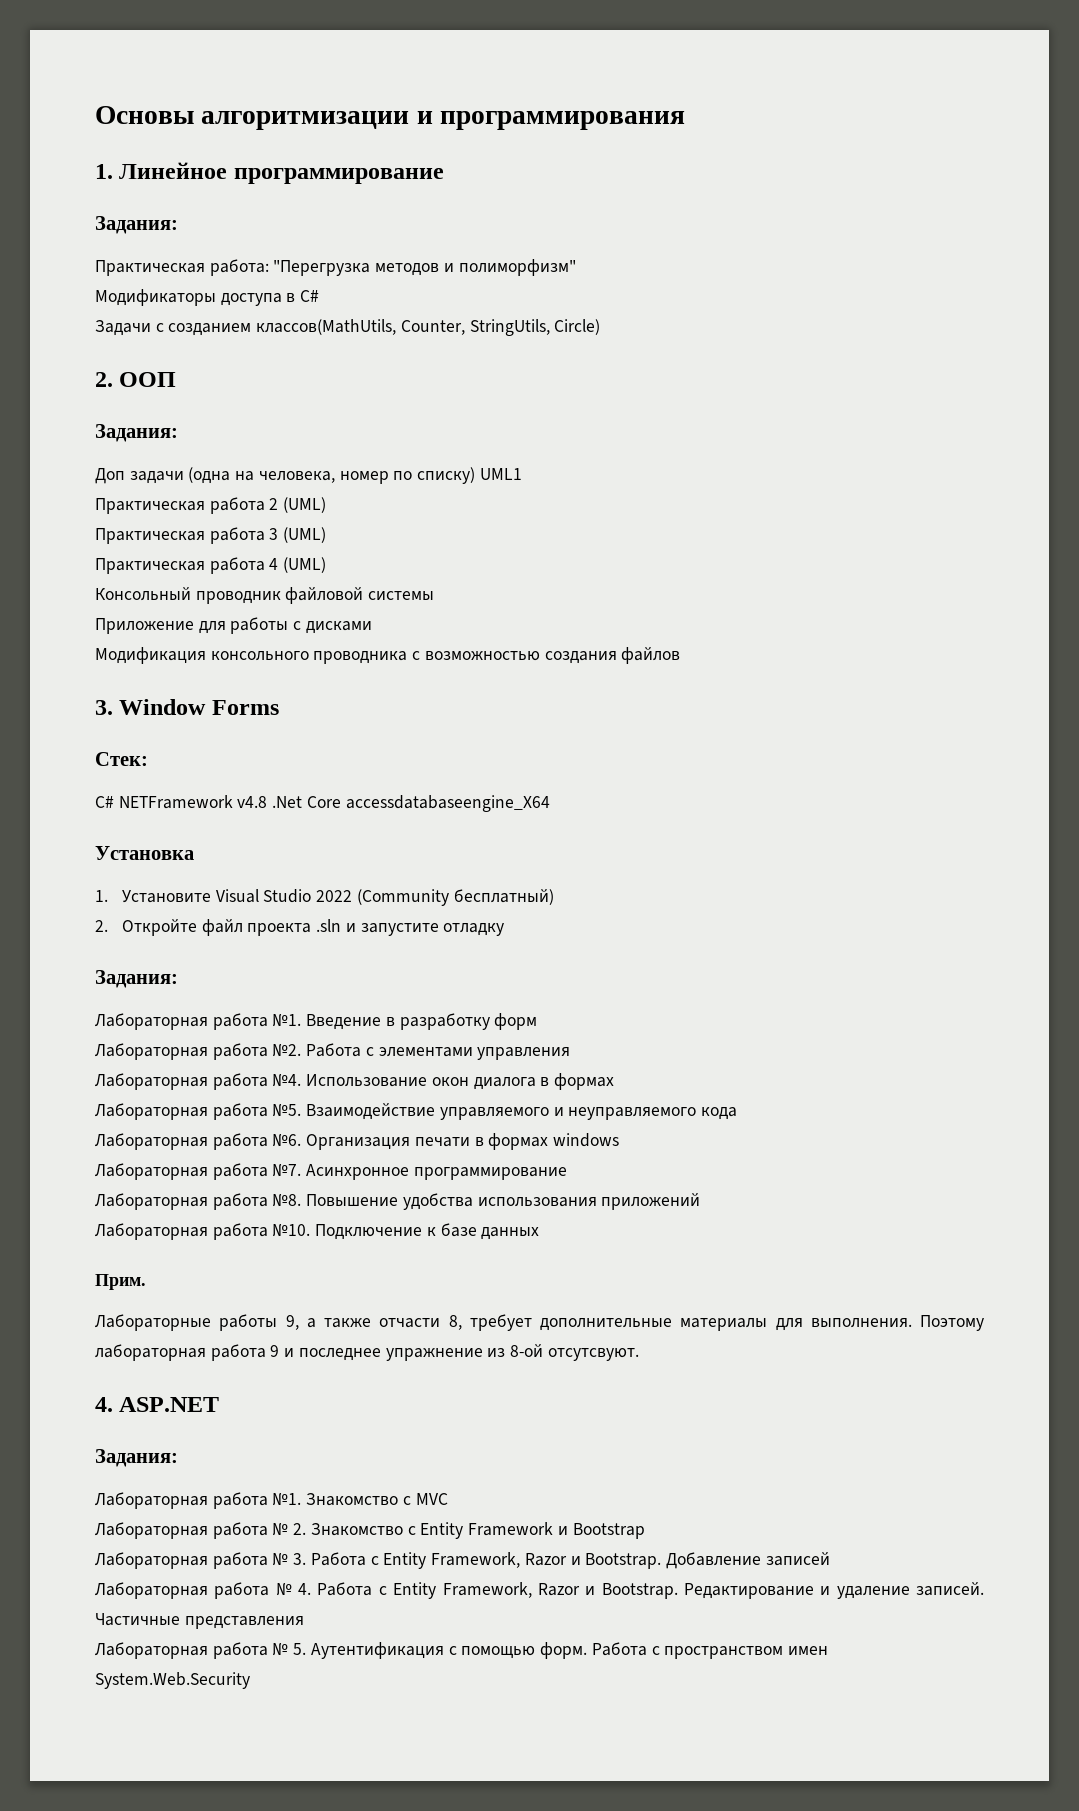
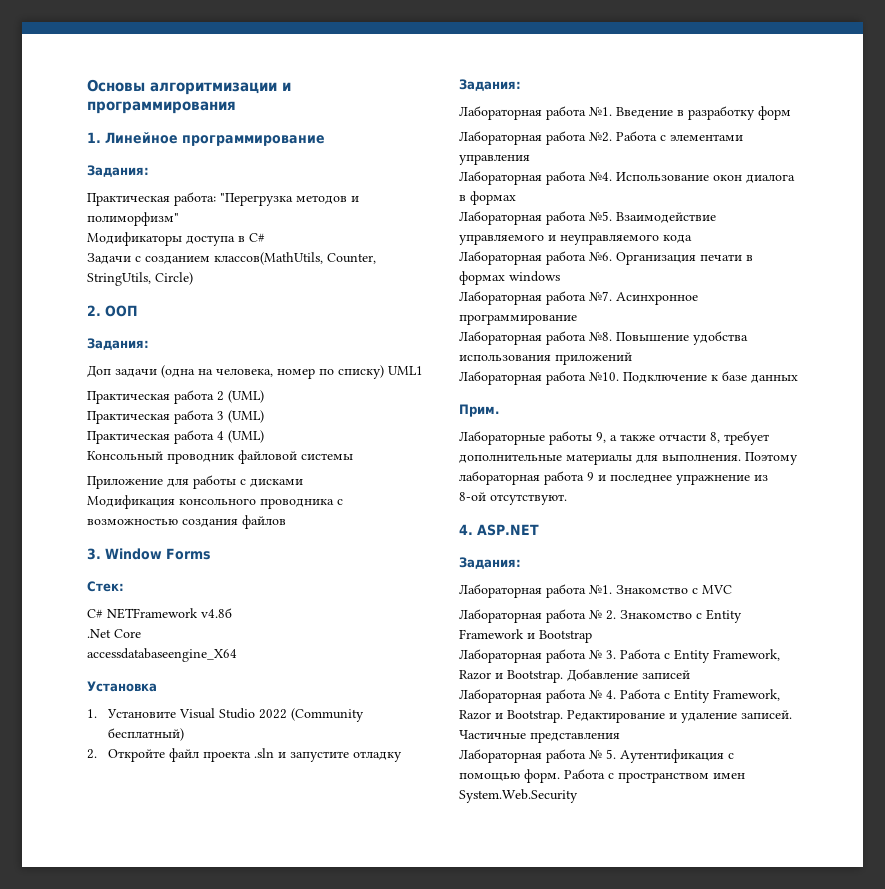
[237,796,268,808] v4.8 -> [201,608,232,618] v4.8б //
(341, 802) none -> (141, 633) //
[547,1348,639,1361] отсутсвуют. -> [490,494,567,505] отсутствуют.

